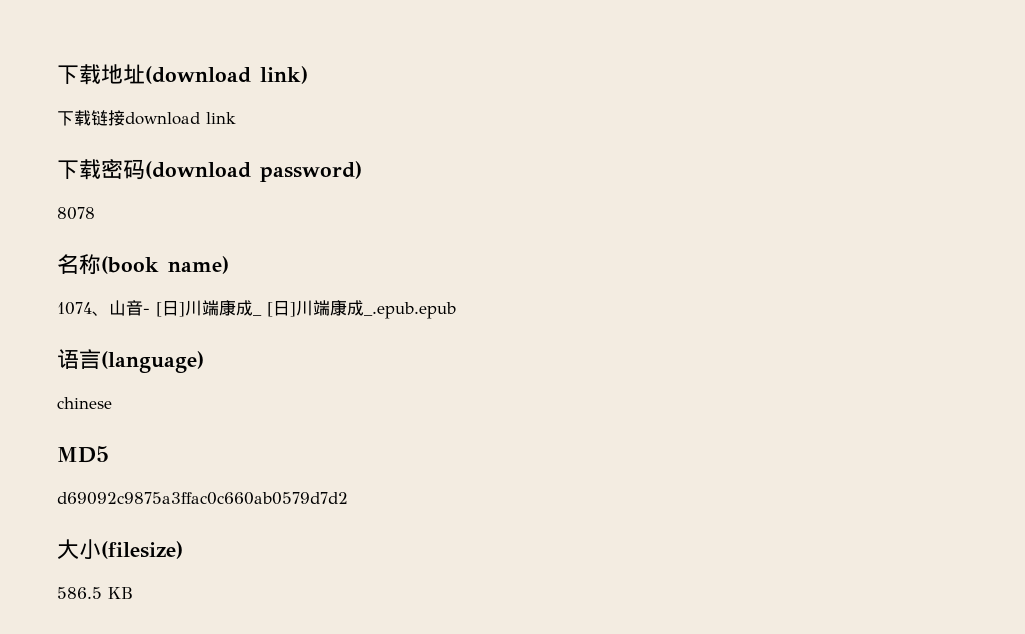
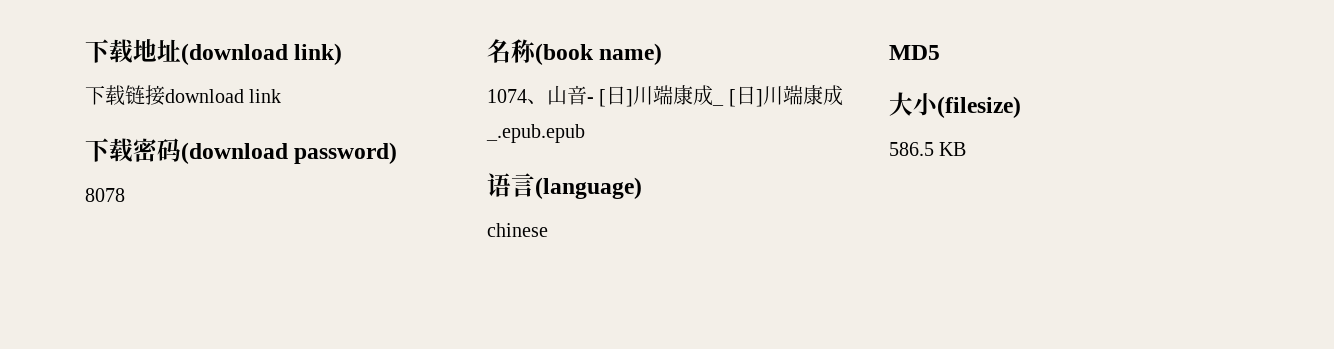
[57,492,348,505] // d69092c9875a3ffac0c660ab0579d7d2 -> (940, 52) none

